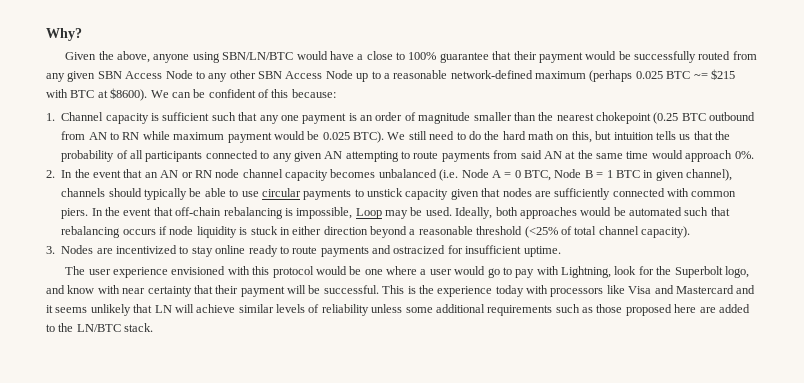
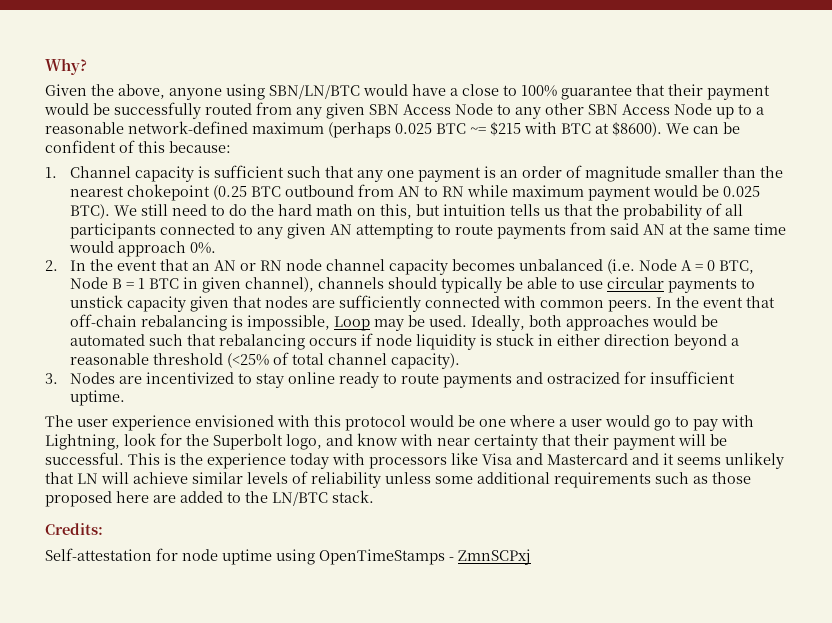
[61,208,89,219] piers. -> [608,300,653,312] peers.
(154, 327) none -> [45,523,103,535] [45,548,531,565] // Credits: // Self-attestation for node uptime using OpenTimeStamps - ZmnSCPxj

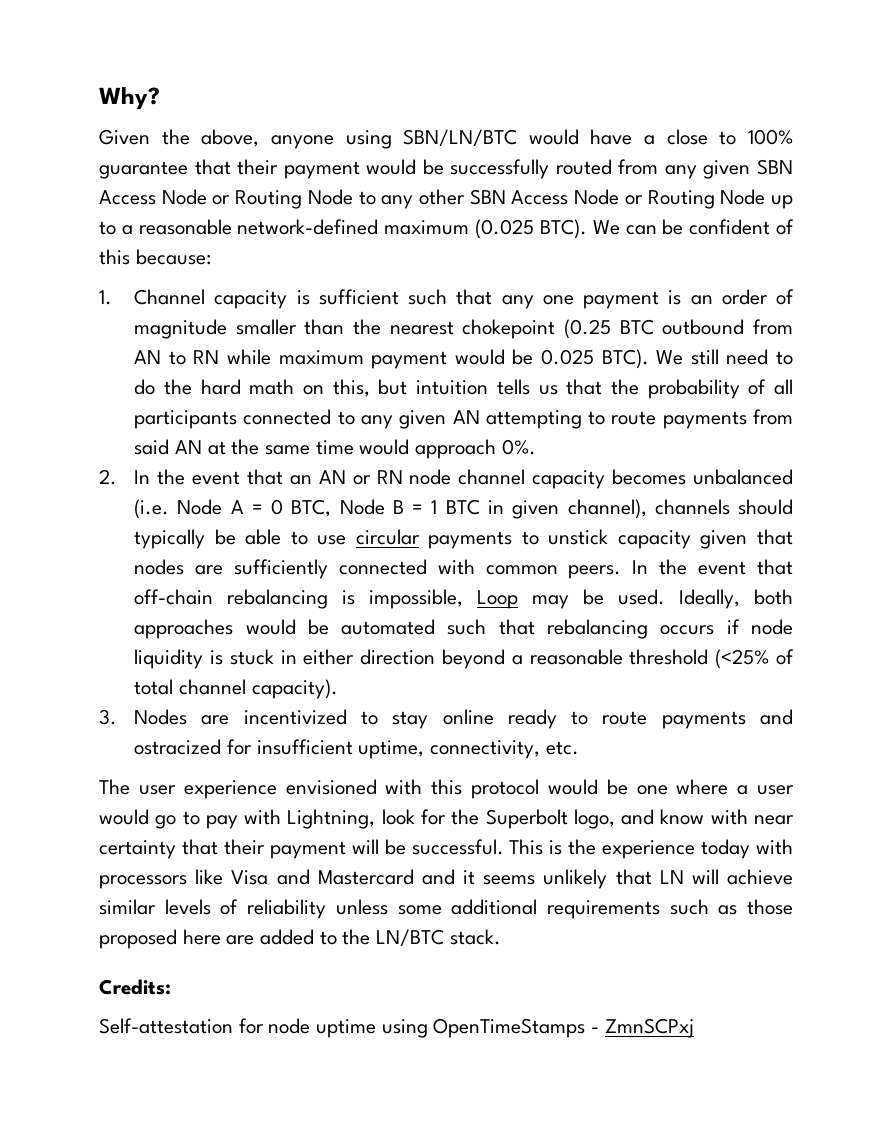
(493, 109) none -> [212,189,353,209] or Routing Node
(712, 109) none -> [624,189,766,209] or Routing Node
[328,122,662,138] (perhaps 0.025 BTC ~= $215 with BTC at $8600). -> [475,219,587,239] (0.025 BTC).
[70,390,126,406] uptime. -> [358,740,579,759] uptime, connectivity, etc.

